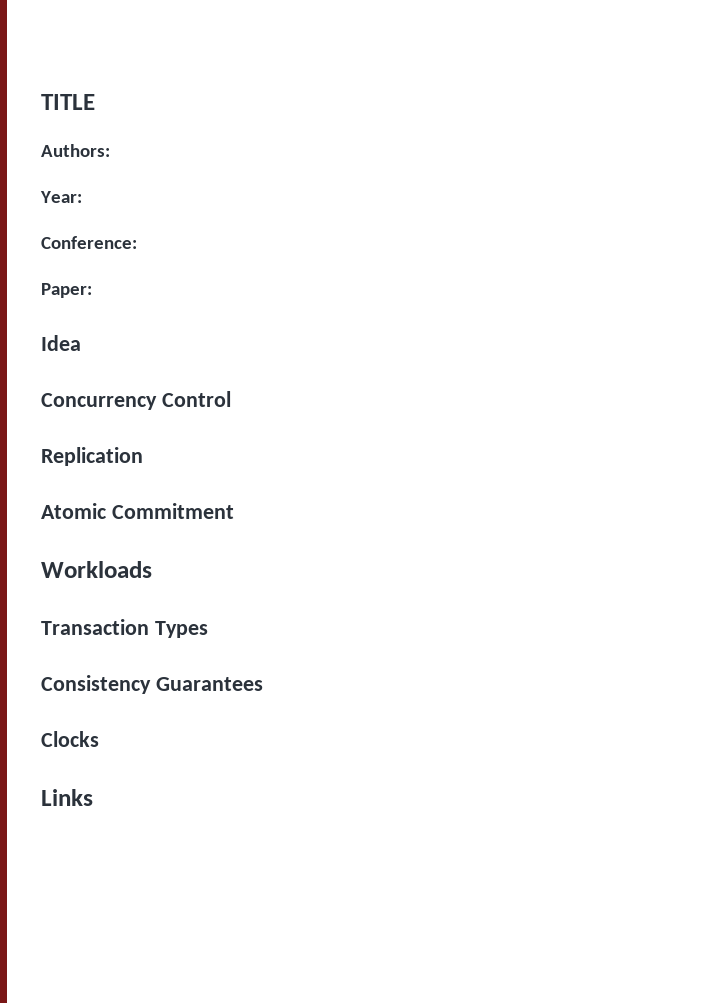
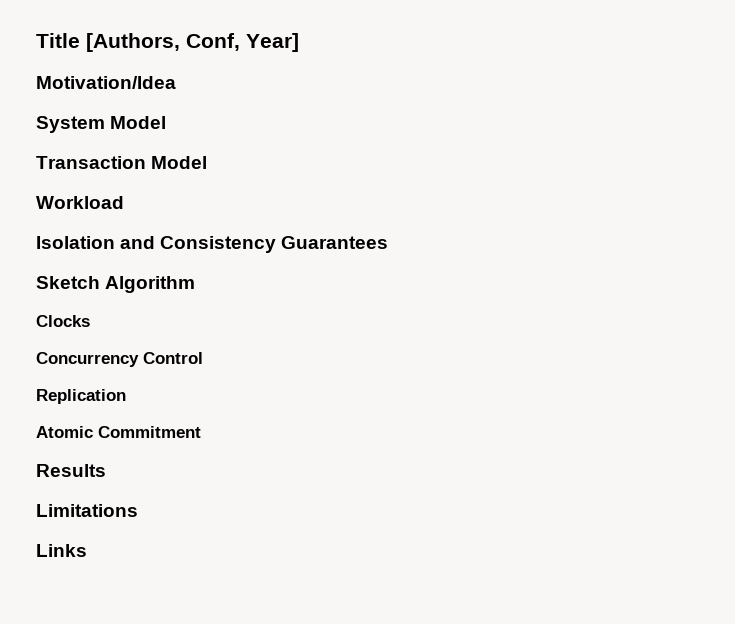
[41,94,95,110] [41,144,110,157] [40,191,82,203] [41,236,137,249] [41,283,92,298] [41,335,81,351] TITLE // Authors: // Year: // Conference: // Paper: // Idea -> [36,33,299,52] [36,76,176,89] [36,116,167,133] [36,156,208,169] [36,196,124,209] [36,236,389,253] [36,276,196,293] [36,315,90,327] Title [Authors, Conf, Year] // Motivation/Idea // System Model // Transaction Model // Workload // Isolation and Consistency Guarantees // Sketch Algorithm // Clocks
[41,561,152,578] [41,619,208,638] [41,675,263,694] [41,731,99,747] Workloads // Transaction Types // Consistency Guarantees // Clocks -> [36,464,106,477] [36,504,138,517] Results // Limitations

